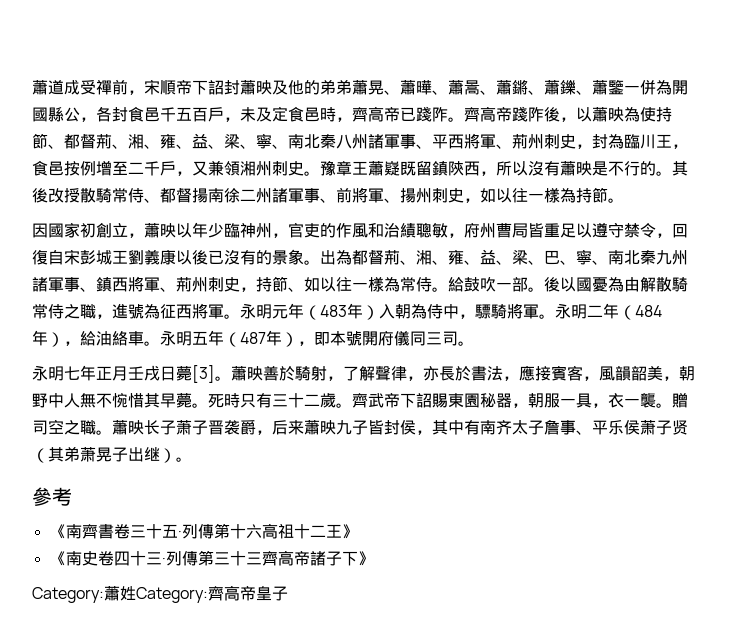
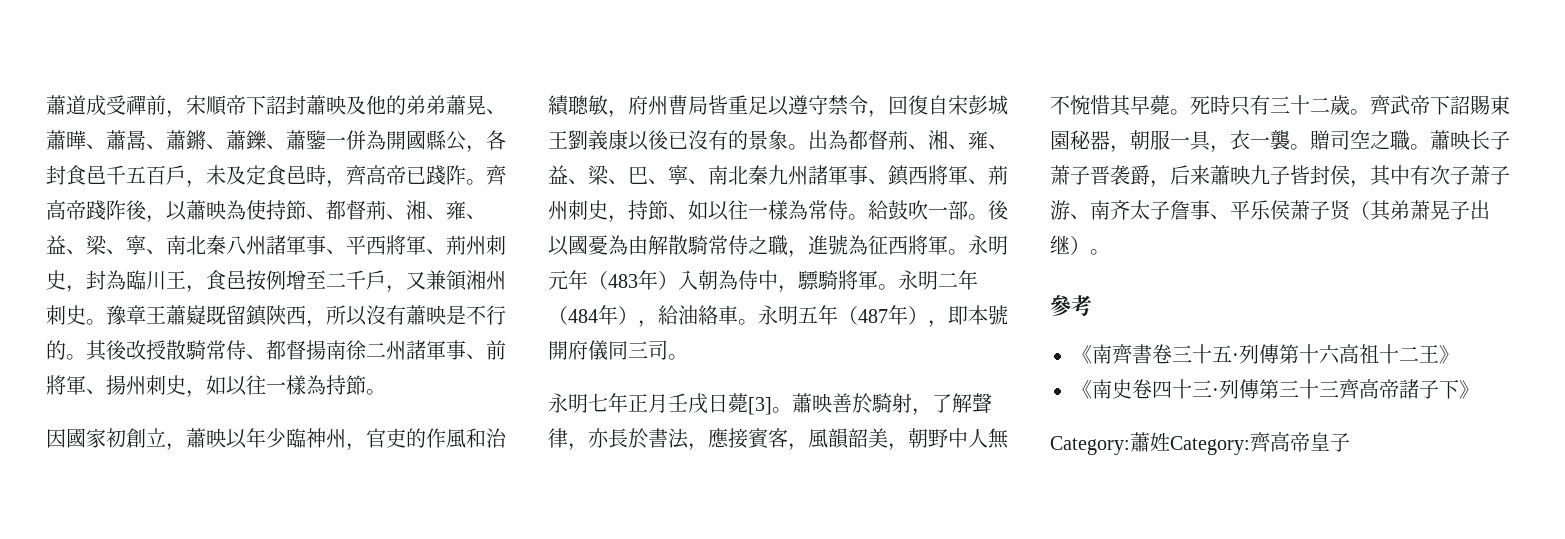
(480, 427) none -> [1430,165,1510,185] [1050,200,1090,220] 次子萧子游、

